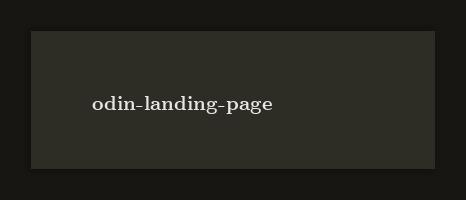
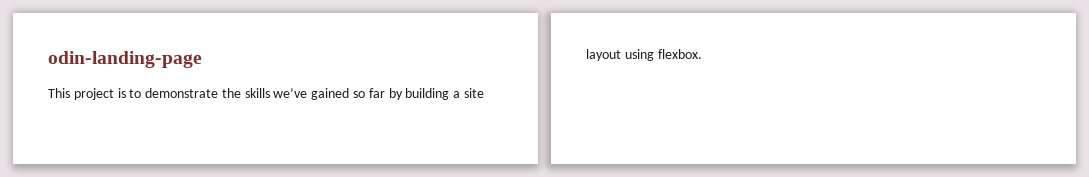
(273, 105) none -> [48,88,484,100] [586,49,702,61] // This project is to demonstrate the skills we’ve gained so far by building a site layout using flexbox.

